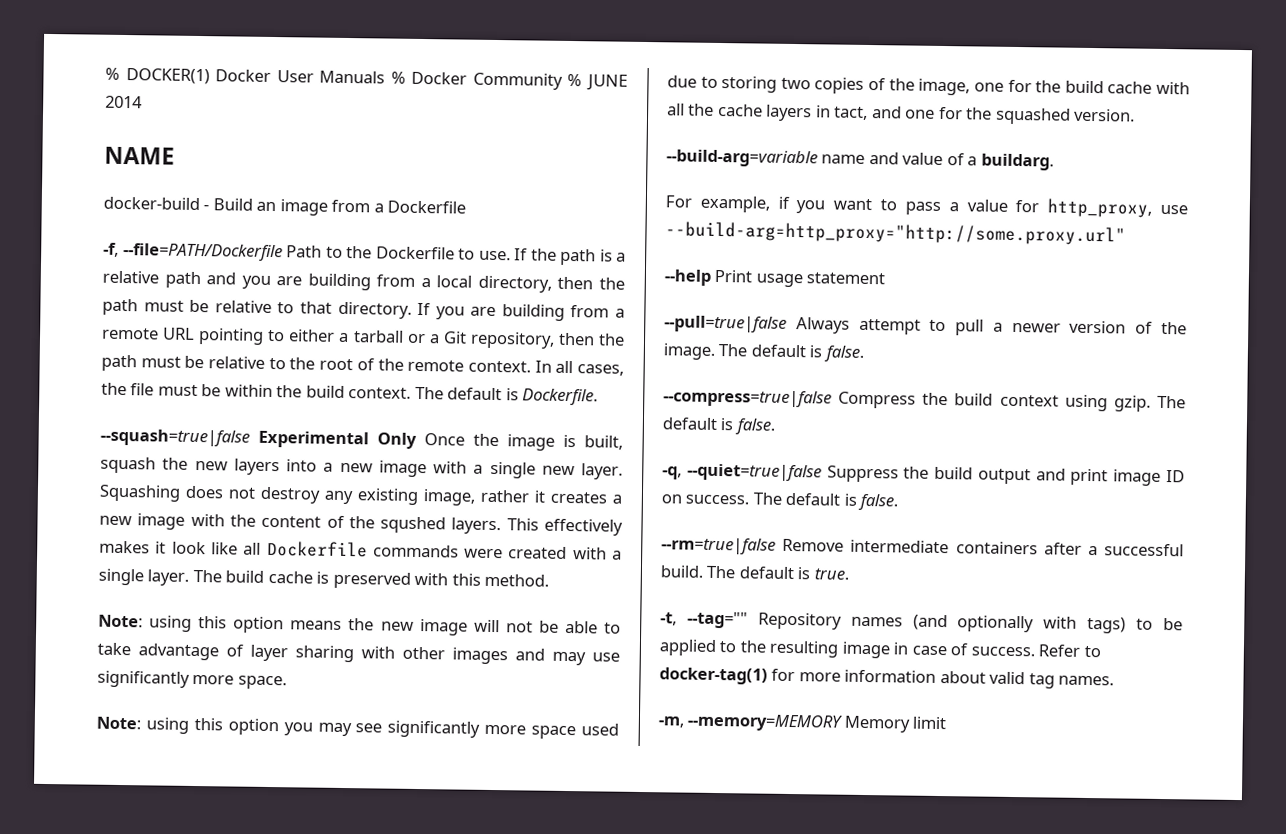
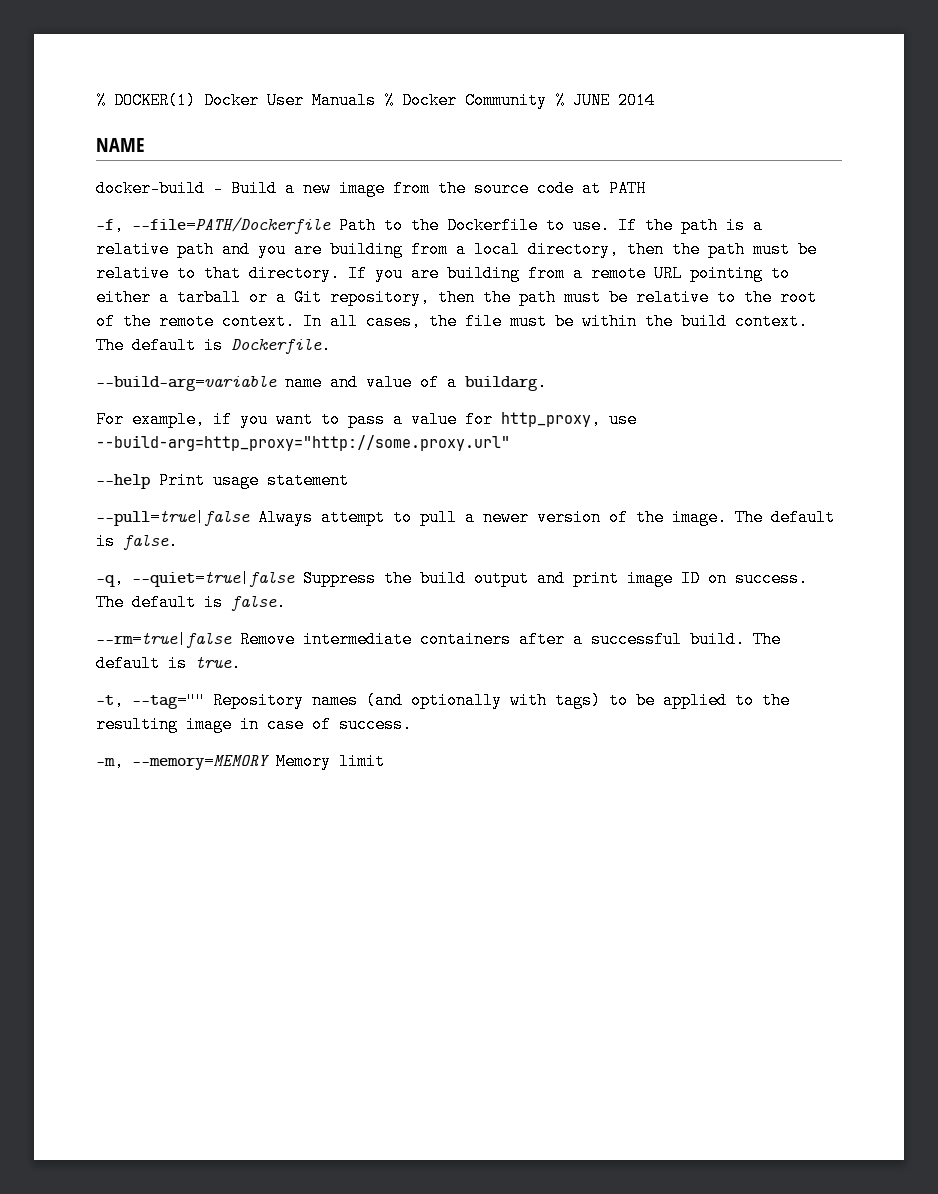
[256,199,467,216] an image from a Dockerfile -> [285,180,646,197] a new image from the source code at PATH
[100,428,623,451] [100,456,623,480] [99,484,622,506] [99,513,624,536] [99,540,622,560] [98,568,550,589] [98,614,621,636] [97,642,620,666] [97,670,287,690] [96,716,619,740] [667,75,1191,96] [667,103,1136,125] // --squash=true|false Experimental Only Once the image is built, squash the new layers into a new image with a single new layer. Squashing does not destroy any existing image, rather it creates a new image with the content of the squshed layers. This effectively makes it look like all Dockerfile commands were created with a single layer. The build cache is preserved with this method. // Note: using this option means the new image will not be able to take advantage of layer sharing with other images and may use significantly more space. // Note: using this option you may see significantly more space used due to storing two copies of the image, one for the build cache with all the cache layers in tact, and one for the squashed version. -> (331, 345) none
[663,389,1186,412] [662,417,775,435] // --compress=true|false Compress the build context using gzip. The default is false. -> (178, 541) none
[1038,644,1101,658] [659,667,1115,689] Refer to docker-tag(1) for more information about valid tag names. -> (412, 724) none

